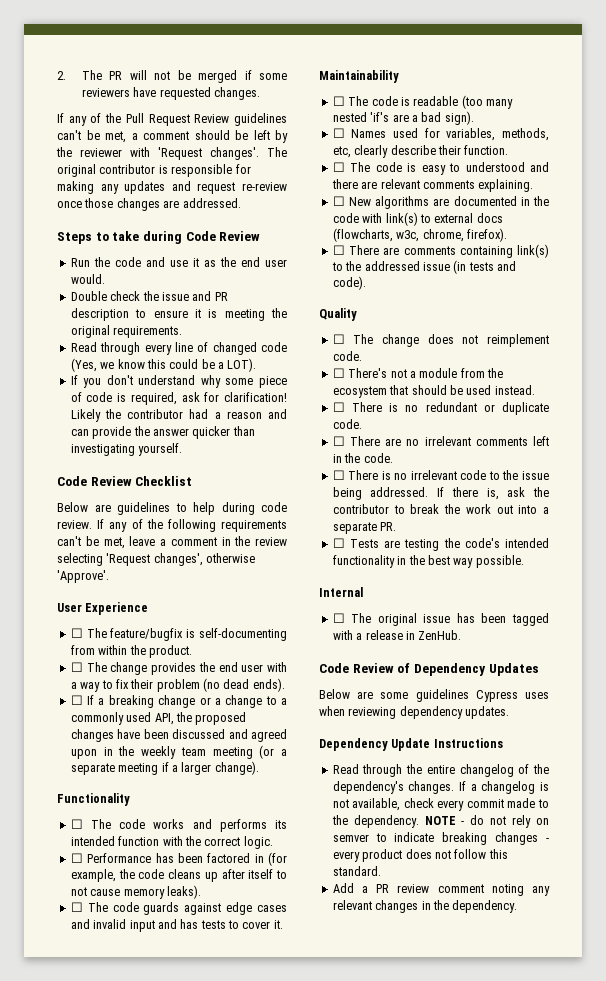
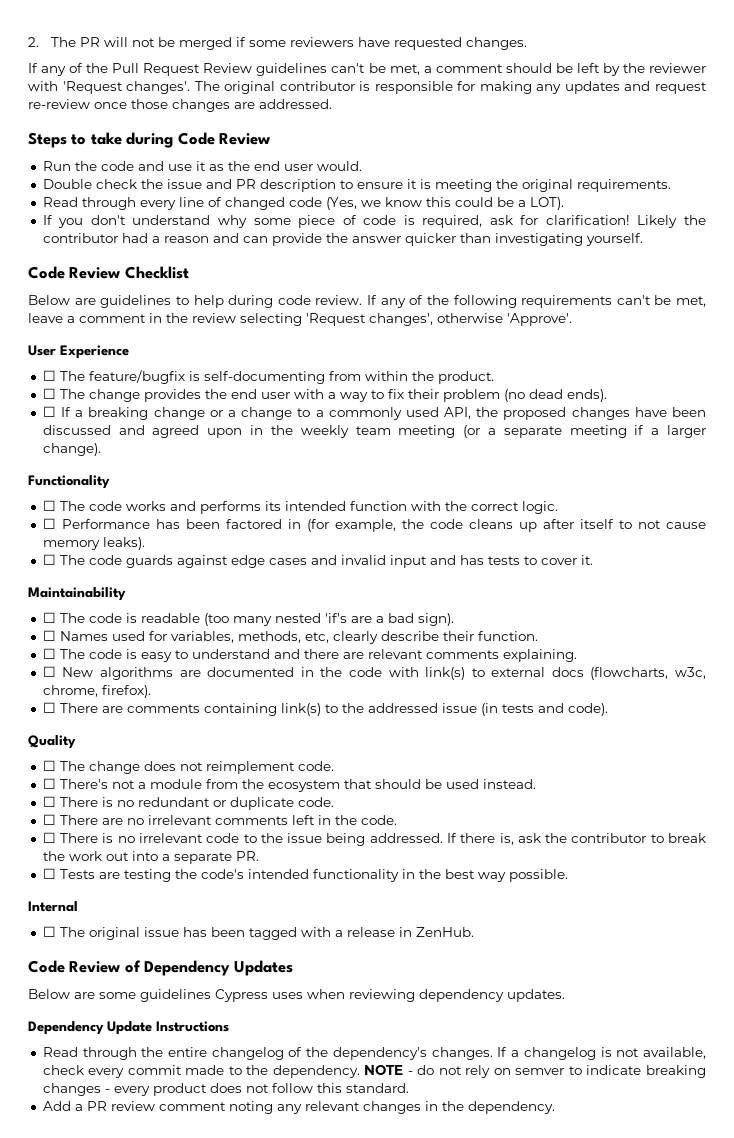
[465,162,525,172] understood -> [191,649,270,659] understand

